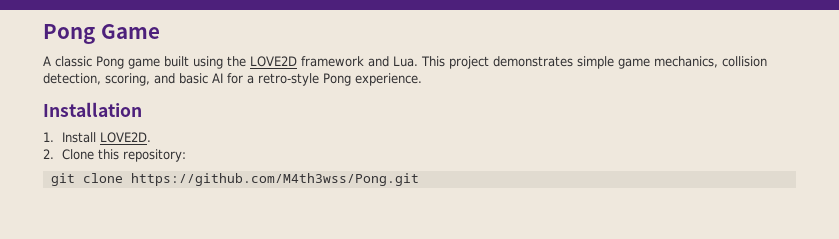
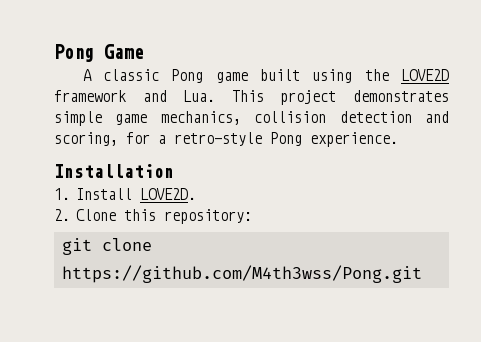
[43,73,223,86] detection, scoring, and basic AI -> [339,111,449,123] [54,132,118,146] detection and scoring,

